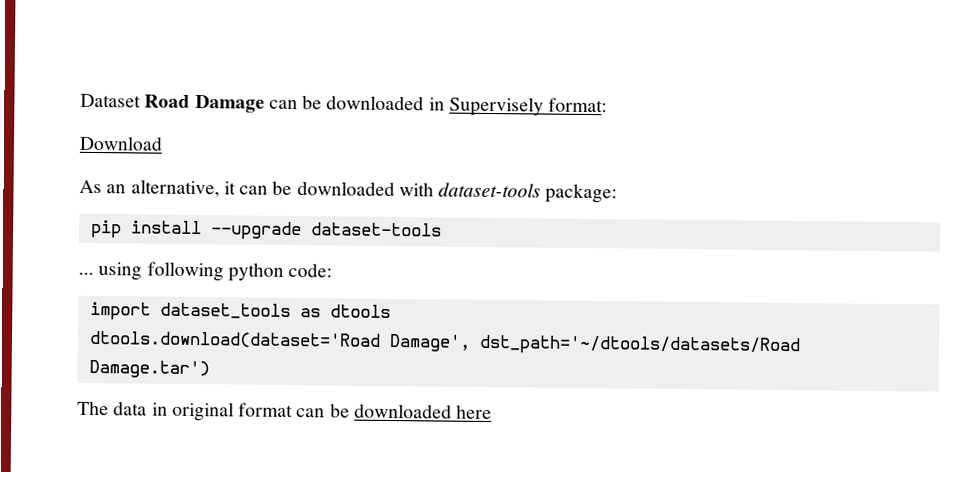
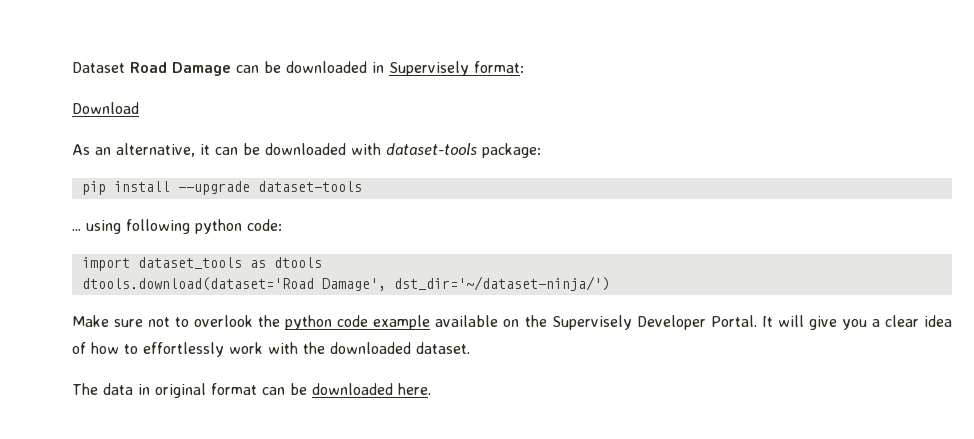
[478,334,801,357] [88,359,210,379] dst_path='~/dtools/datasets/Road Damage.tar') -> [393,276,610,291] [72,315,952,330] [72,342,470,357] dst_dir='~/dataset-ninja/') // Make sure not to overlook the python code example available on the Supervisely Developer Portal. It will give you a clear idea of how to effortlessly work with the downloaded dataset.
[456,404,493,420] here -> [398,383,431,395] here.

